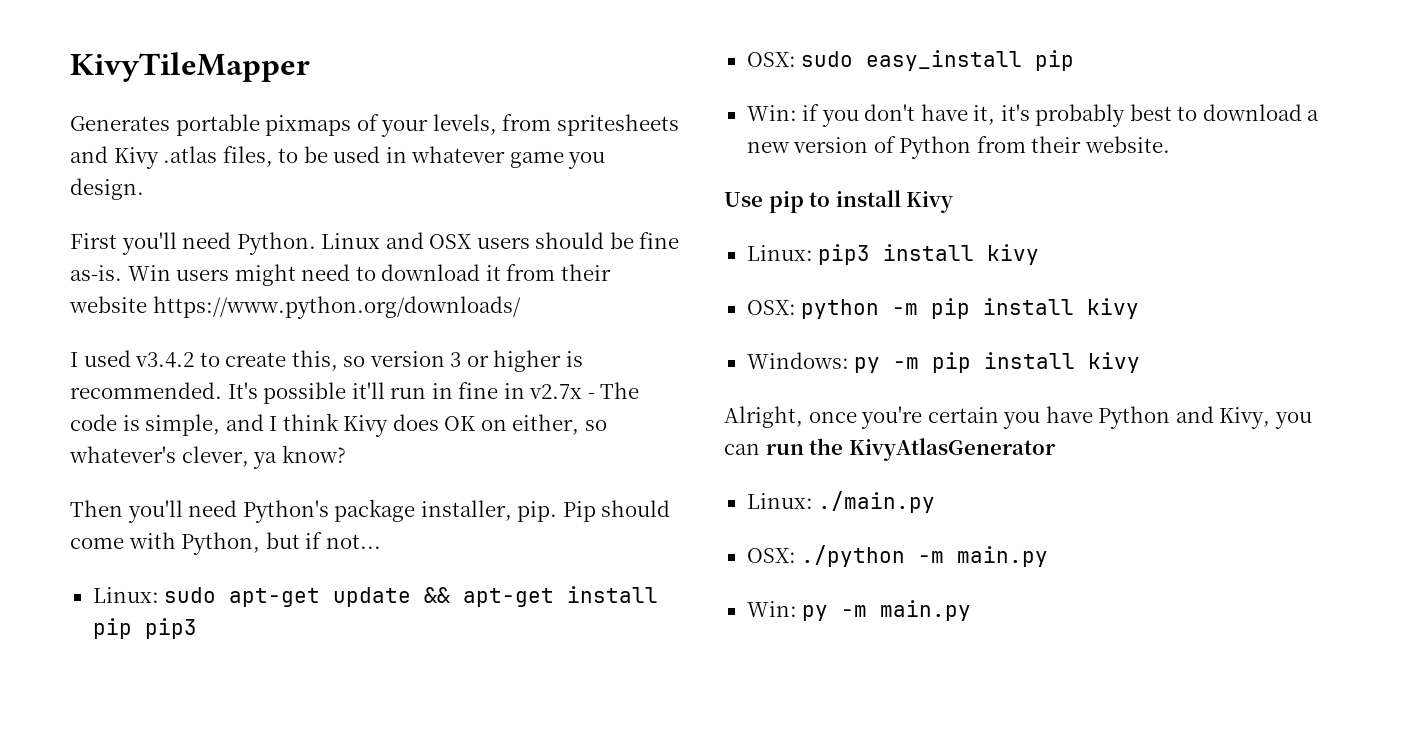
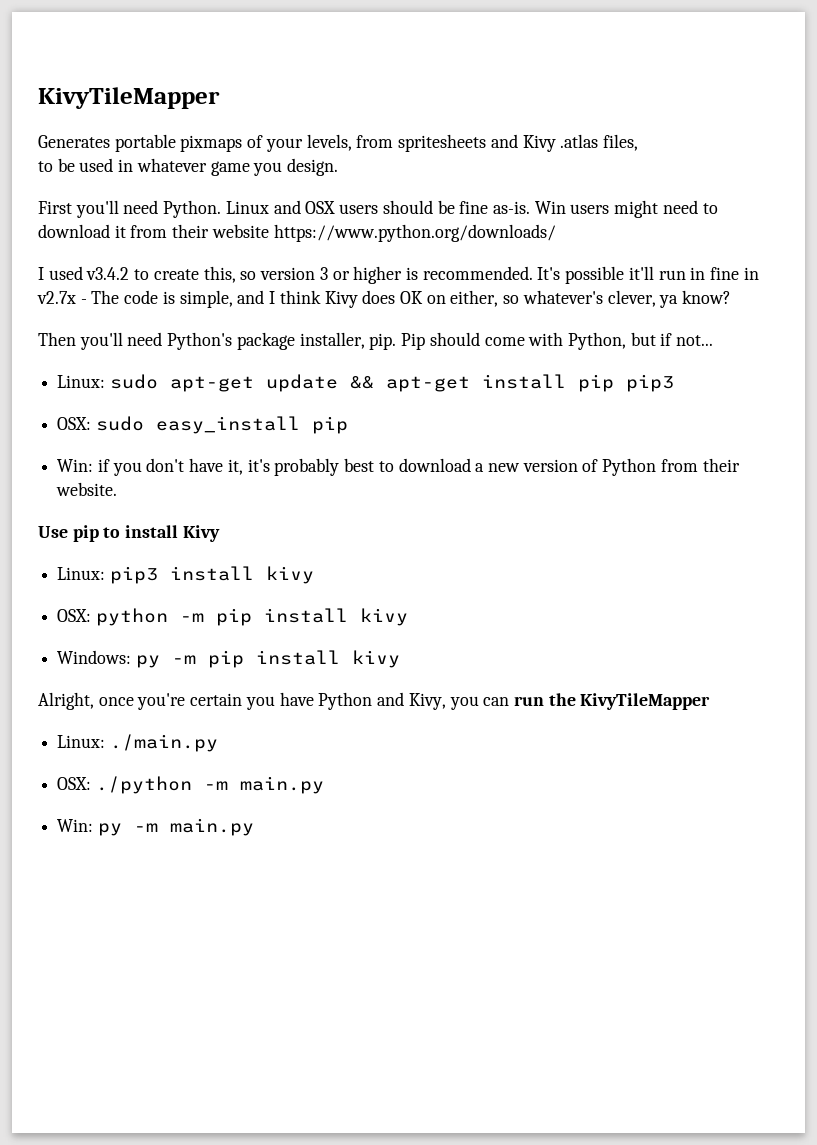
(273, 156) none -> (638, 142) //
[848,438,1056,461] KivyAtlasGenerator -> [580,693,711,710] KivyTileMapper

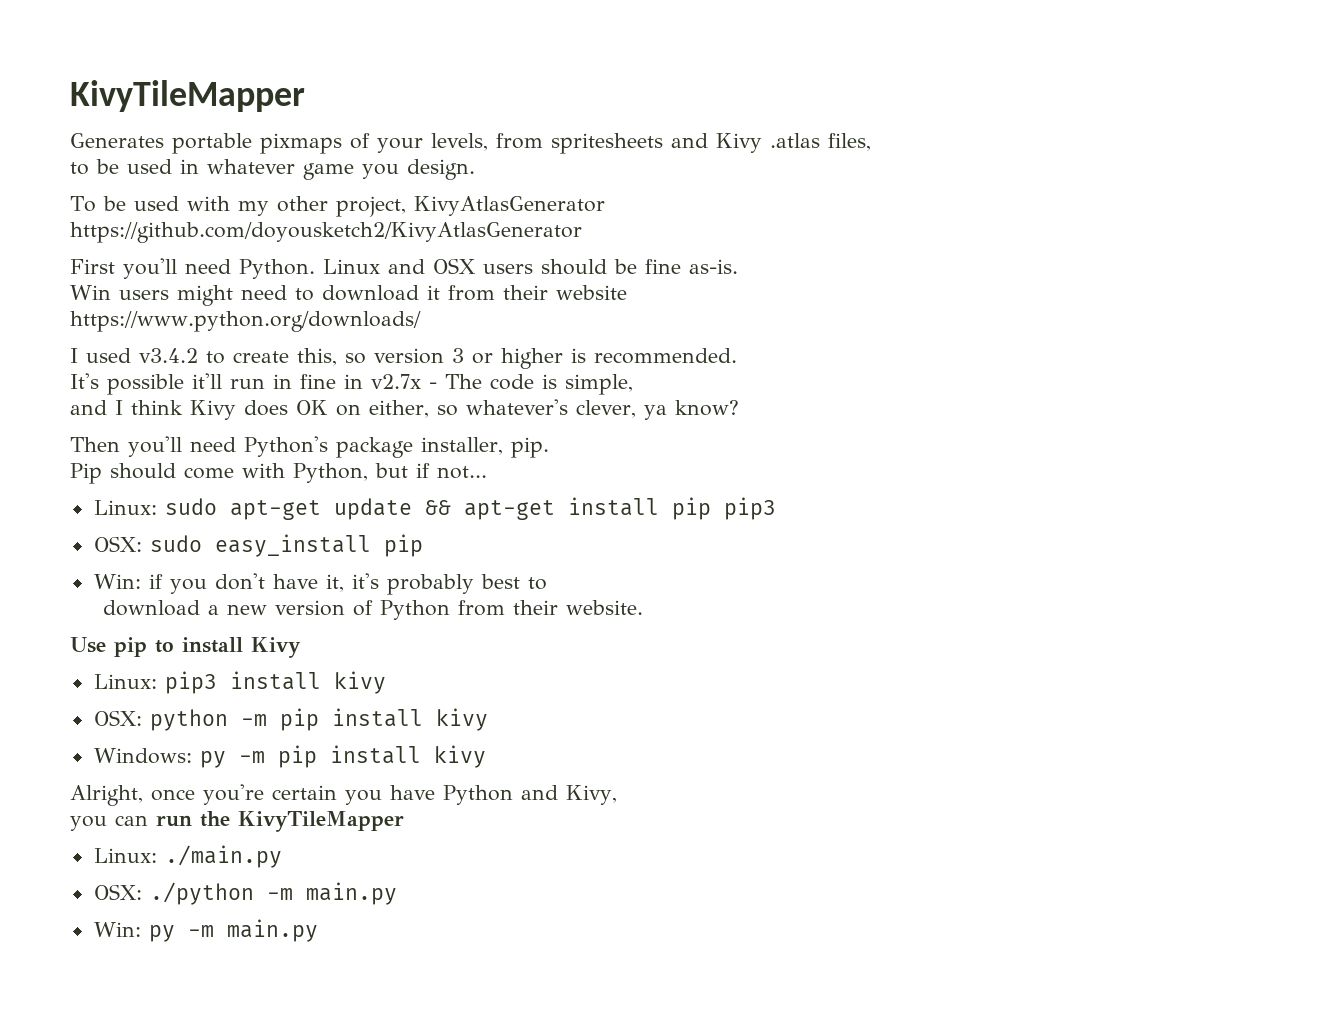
(339, 167) none -> [70,196,605,217] [70,222,582,243] // To be used with my other project, KivyAtlasGenerator // https://github.com/doyousketch2/KivyAtlasGenerator
(530, 207) none -> (738, 266) //
(269, 231) none -> (627, 292) //
(533, 273) none -> (737, 356) //
(233, 299) none -> (633, 384) //
(397, 341) none -> (549, 447) //
(394, 466) none -> (547, 583) //
(446, 701) none -> (617, 795) //

